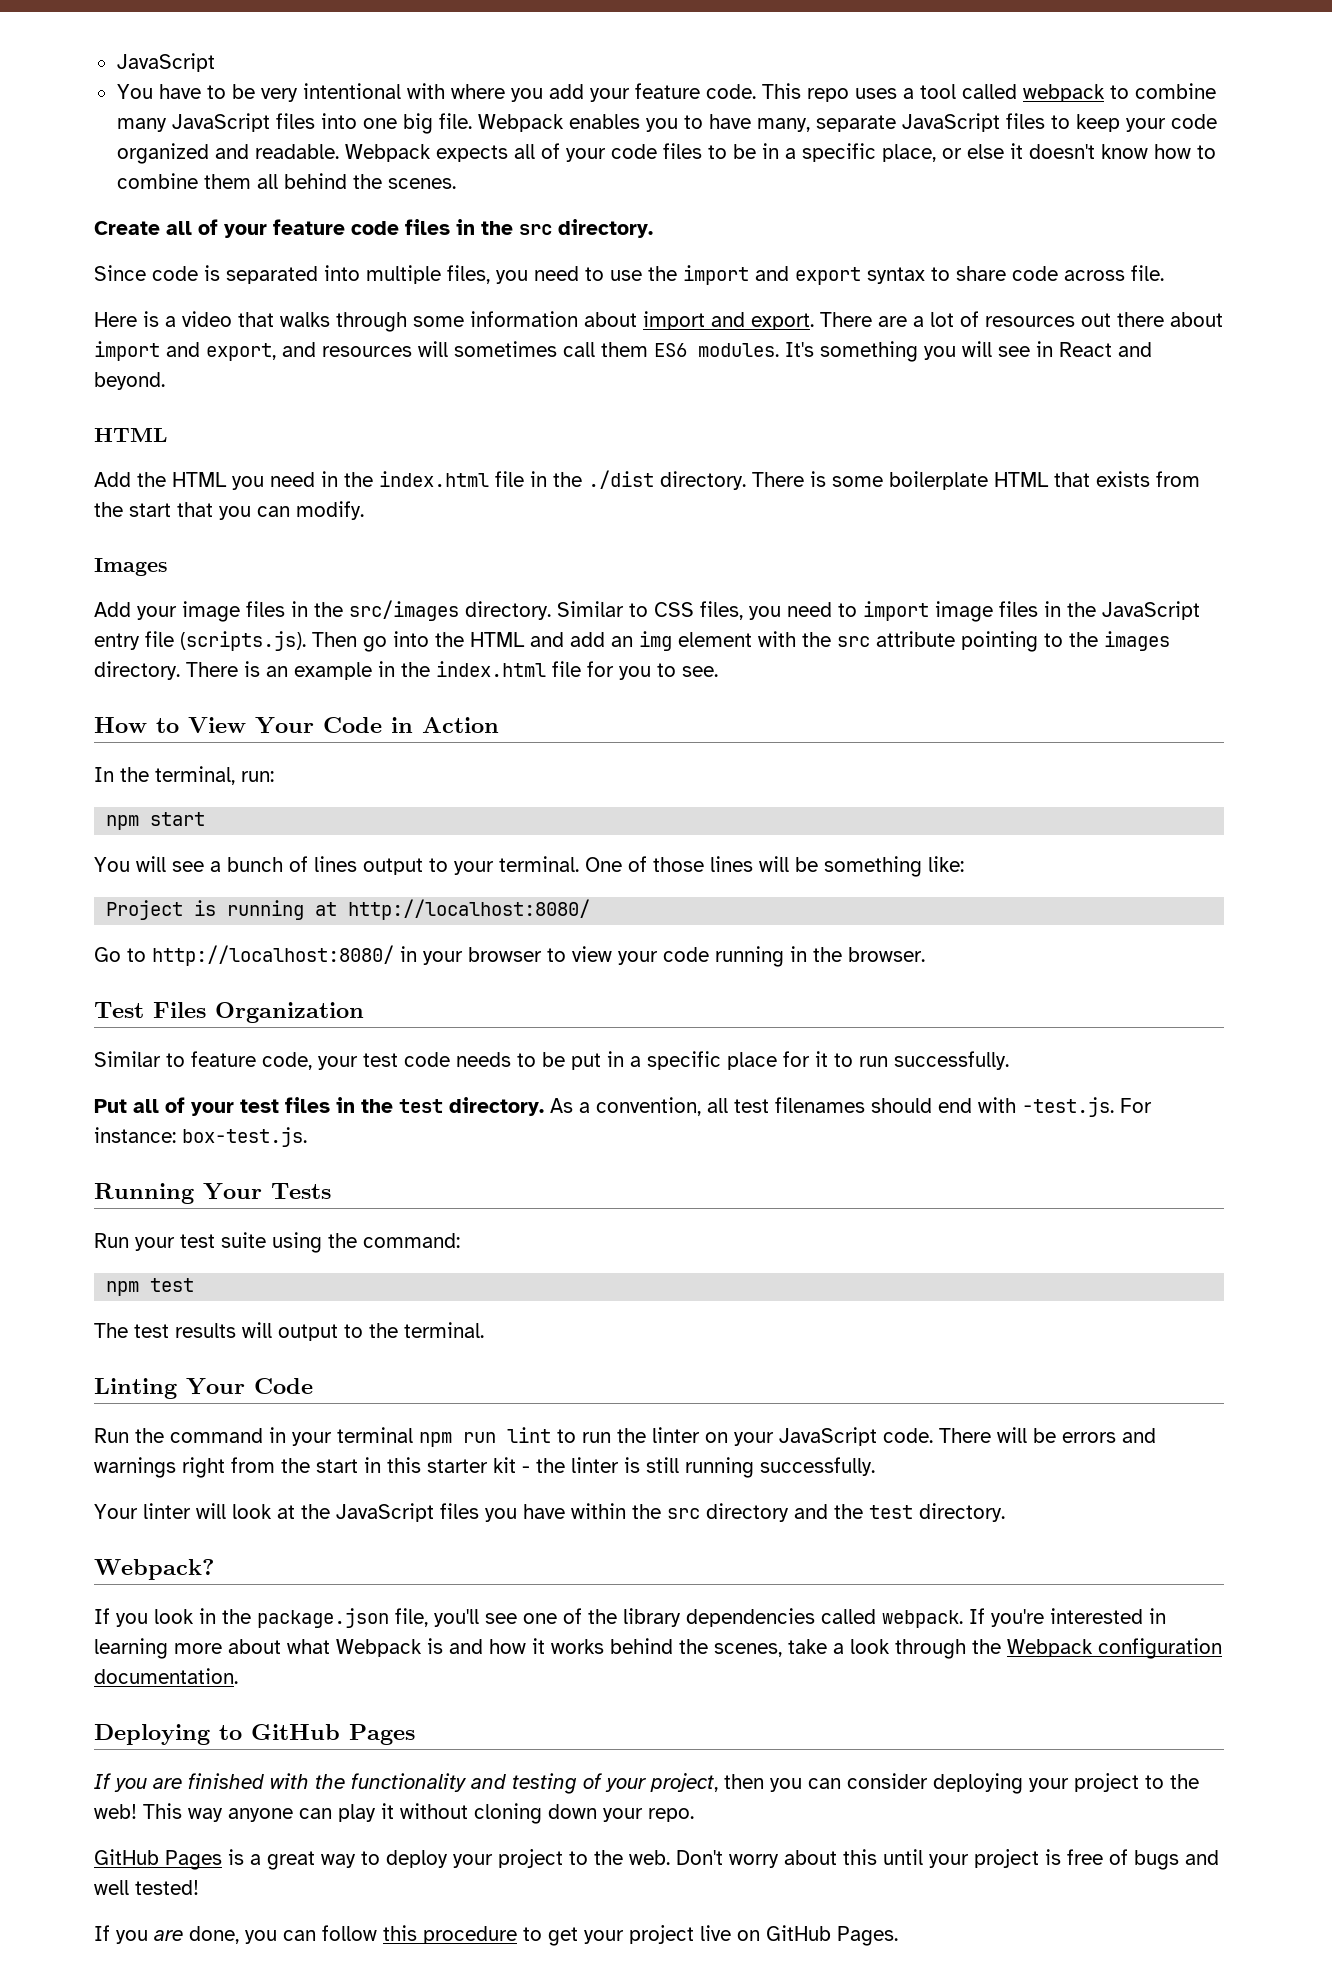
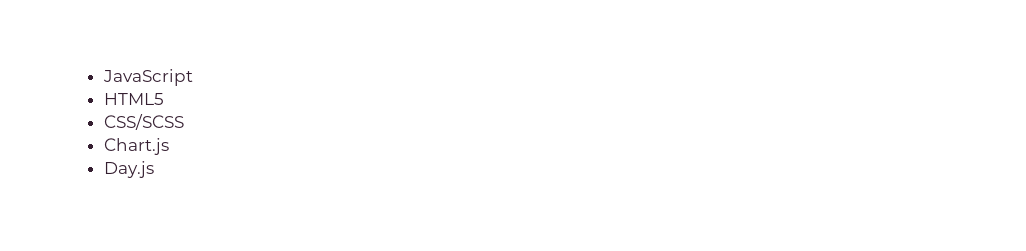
[116,83,1216,102] [116,113,1217,134] [116,143,1216,164] [116,173,456,189] [94,219,653,238] [94,265,1164,285] [94,311,1223,332] [94,341,1152,362] [94,372,165,390] [94,428,168,442] [94,470,1200,490] [94,501,364,520] [94,558,168,576] [94,600,1200,622] [94,631,1170,652] [94,661,718,680] [94,717,499,734] [94,766,274,785] [106,812,206,830] [94,856,964,877] [106,899,591,920] [94,945,925,967] [94,1002,364,1023] [94,1051,1009,1070] [94,1097,1152,1117] [94,1127,307,1147] [94,1183,331,1204] [94,1232,460,1253] [106,1278,195,1296] [94,1322,484,1341] [94,1378,313,1399] [94,1427,1156,1447] [94,1457,875,1478] [94,1503,1005,1522] [94,1559,214,1580] [94,1608,1166,1628] [94,1638,1222,1659] [94,1668,238,1684] [94,1724,415,1745] [94,1773,1199,1794] [94,1803,694,1824] [94,1849,1219,1870] [94,1880,199,1895] [94,1925,898,1946] You have to be very intentional with where you add your feature code. This repo uses a tool called webpack to combine many JavaScript files into one big file. Webpack enables you to have many, separate JavaScript files to keep your code organized and readable. Webpack expects all of your code files to be in a specific place, or else it doesn't know how to combine them all behind the scenes. // Create all of your feature code files in the src directory. // Since code is separated into multiple files, you need to use the import and export syntax to share code across file. // Here is a video that walks through some information about import and export. There are a lot of resources out there about import and export, and resources will sometimes call them ES6 modules. It's something you will see in React and beyond. // HTML // Add the HTML you need in the index.html file in the ./dist directory. There is some boilerplate HTML that exists from the start that you can modify. // Images // Add your image files in the src/images directory. Similar to CSS files, you need to import image files in the JavaScript entry file (scripts.js). Then go into the HTML and add an img element with the src attribute pointing to the images directory. There is an example in the index.html file for you to see. // How to View Your Code in Action // In the terminal, run: // npm start // You will see a bunch of lines output to your terminal. One of those lines will be something like: // Project is running at http://localhost:8080/ // Go to http://localhost:8080/ in your browser to view your code running in the browser. // Test Files Organization // Similar to feature code, your test code needs to be put in a specific place for it to run successfully. // Put all of your test files in the test directory. As a convention, all test filenames should end with -test.js. For instance: box-test.js. // Running Your Tests // Run your test suite using the command: // npm test // The test results will output to the terminal. // Linting Your Code // Run the command in your terminal npm run lint to run the linter on your JavaScript code. There will be errors and warnings right from the start in this starter kit - the linter is still running successfully. // Your linter will look at the JavaScript files you have within the src directory and the test directory. // Webpack? // If you look in the package.json file, you'll see one of the library dependencies called webpack. If you're interested in learning more about what Webpack is and how it works behind the scenes, take a look through the Webpack configuration documentation. // Deploying to GitHub Pages // If you are finished with the functionality and testing of your project, then you can consider deploying your project to the web! This way anyone can play it without cloning down your repo. // GitHub Pages is a great way to deploy your project to the web. Don't worry about this until your project is free of bugs and well tested! // If you are done, you can follow this procedure to get your project live on GitHub Pages. -> [103,93,164,105] [103,114,184,130] [103,138,169,155] [103,161,154,178] HTML5 // CSS/SCSS // Chart.js // Day.js

